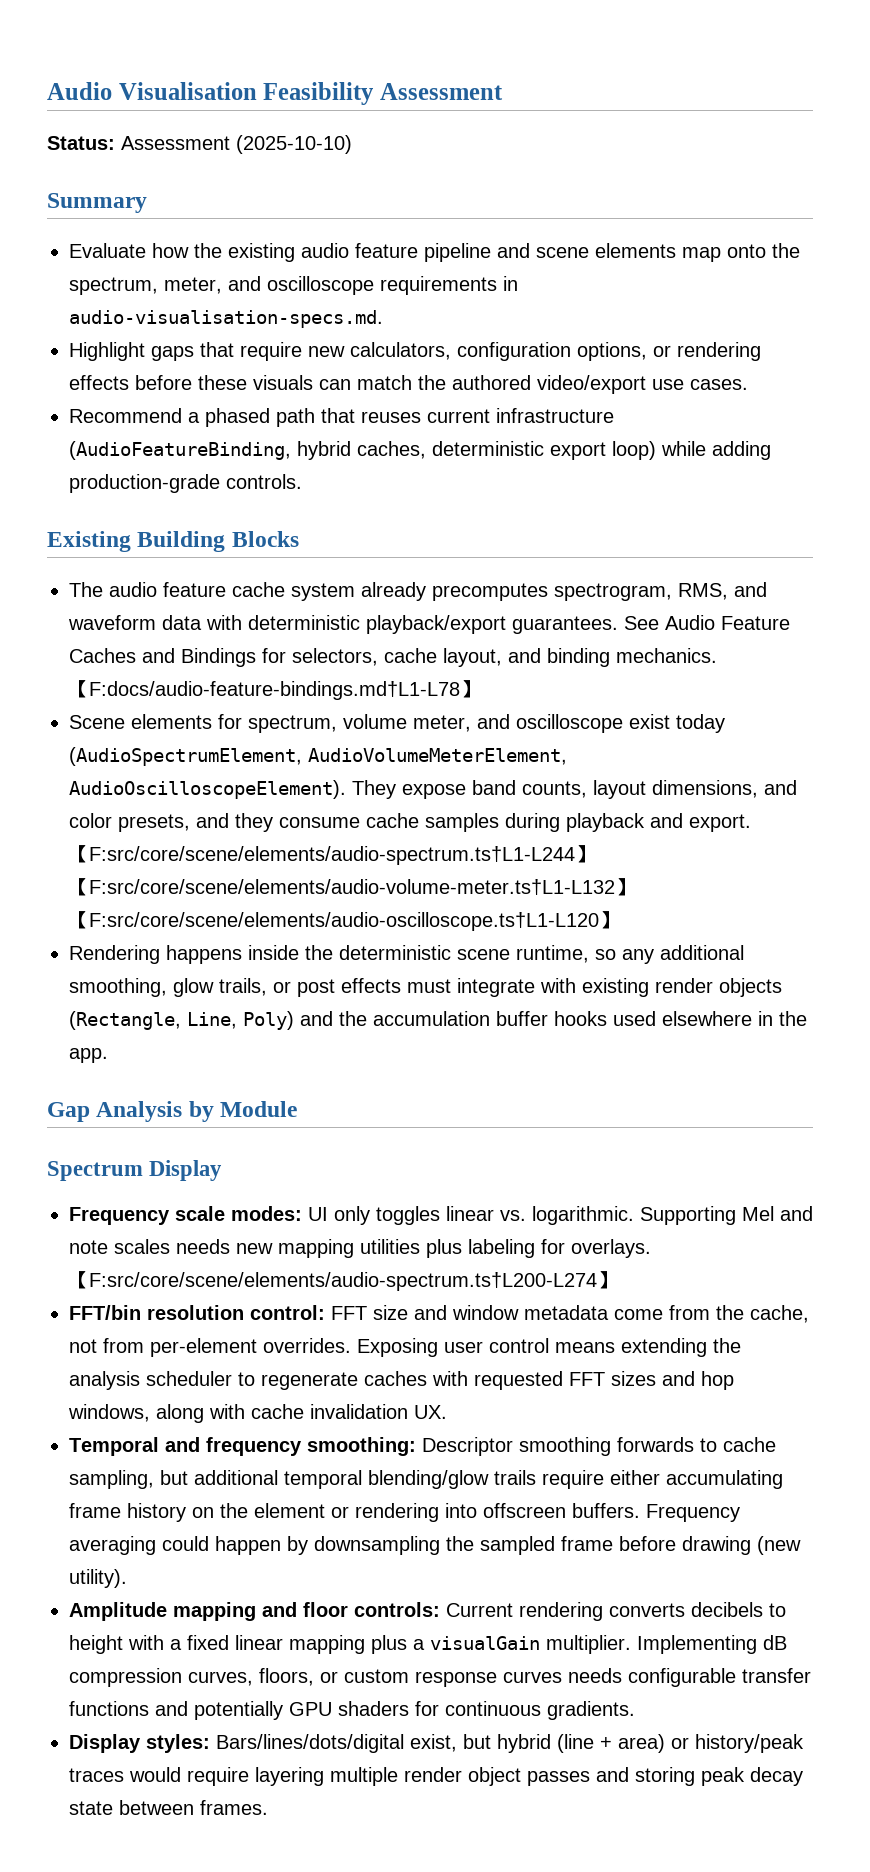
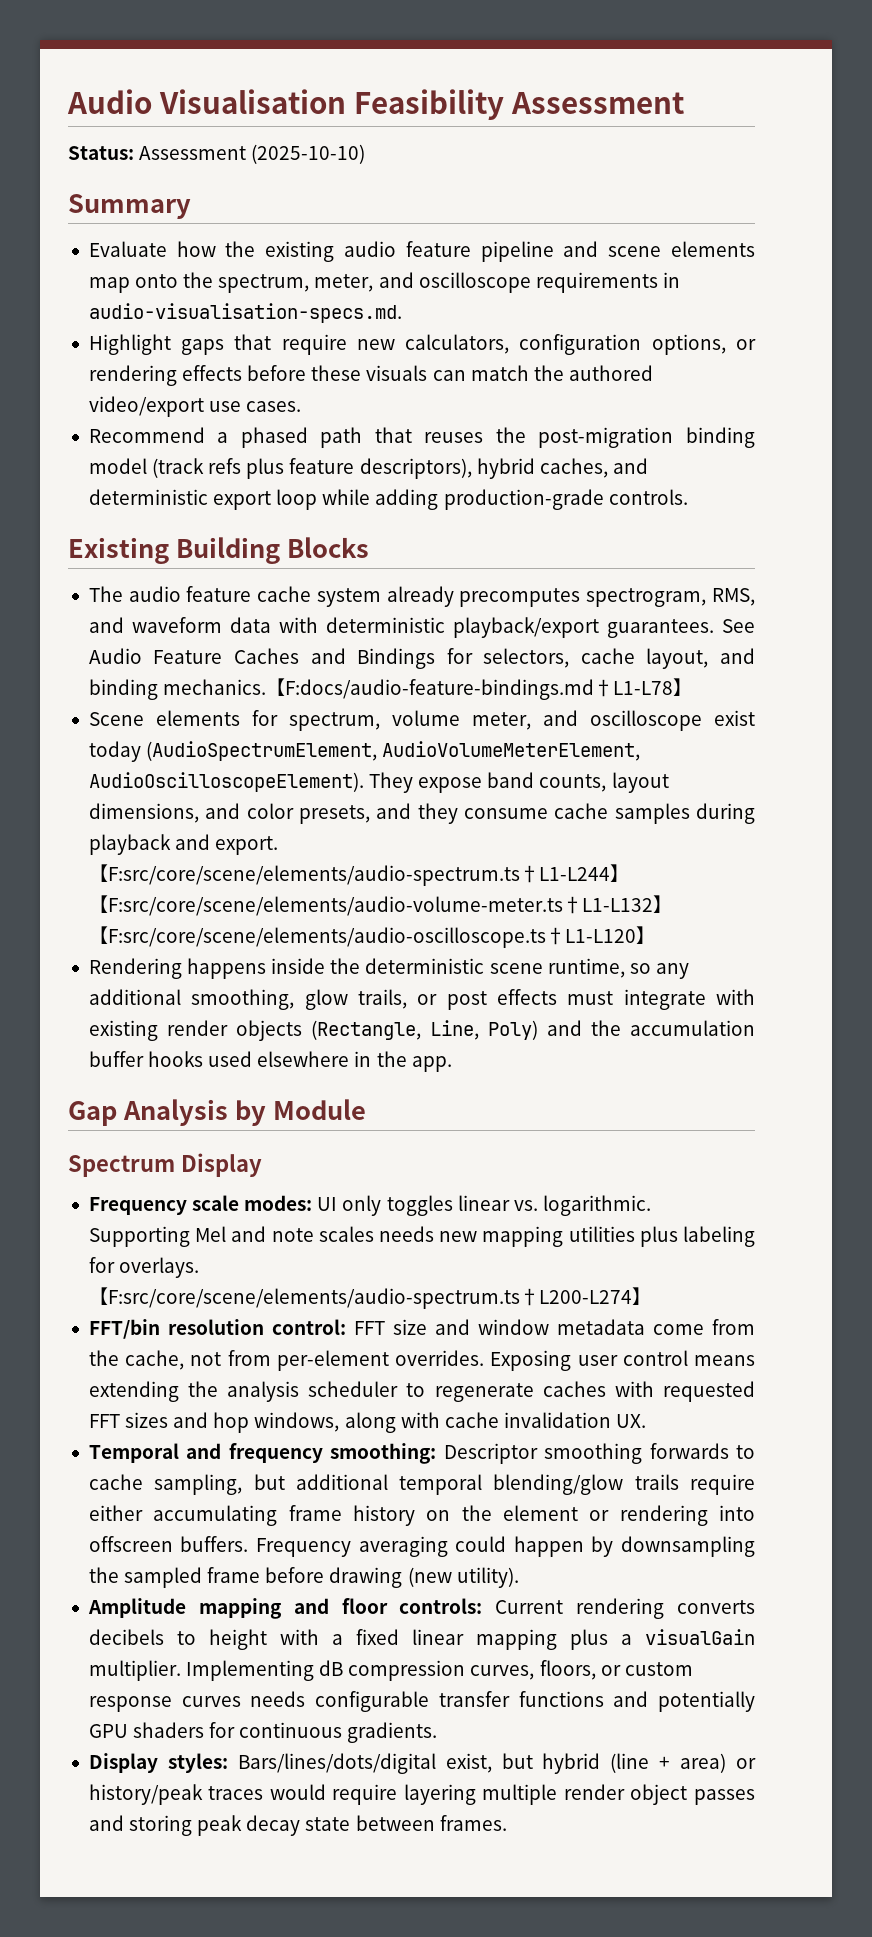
[427,408,614,423] [69,441,291,460] current infrastructure (AudioFeatureBinding, -> [495,427,755,448] [88,458,472,479] the post-migration binding model (track refs plus feature descriptors),
(426, 450) none -> [612,458,648,474] and
[612,441,656,460] loop) -> [276,489,318,510] loop

